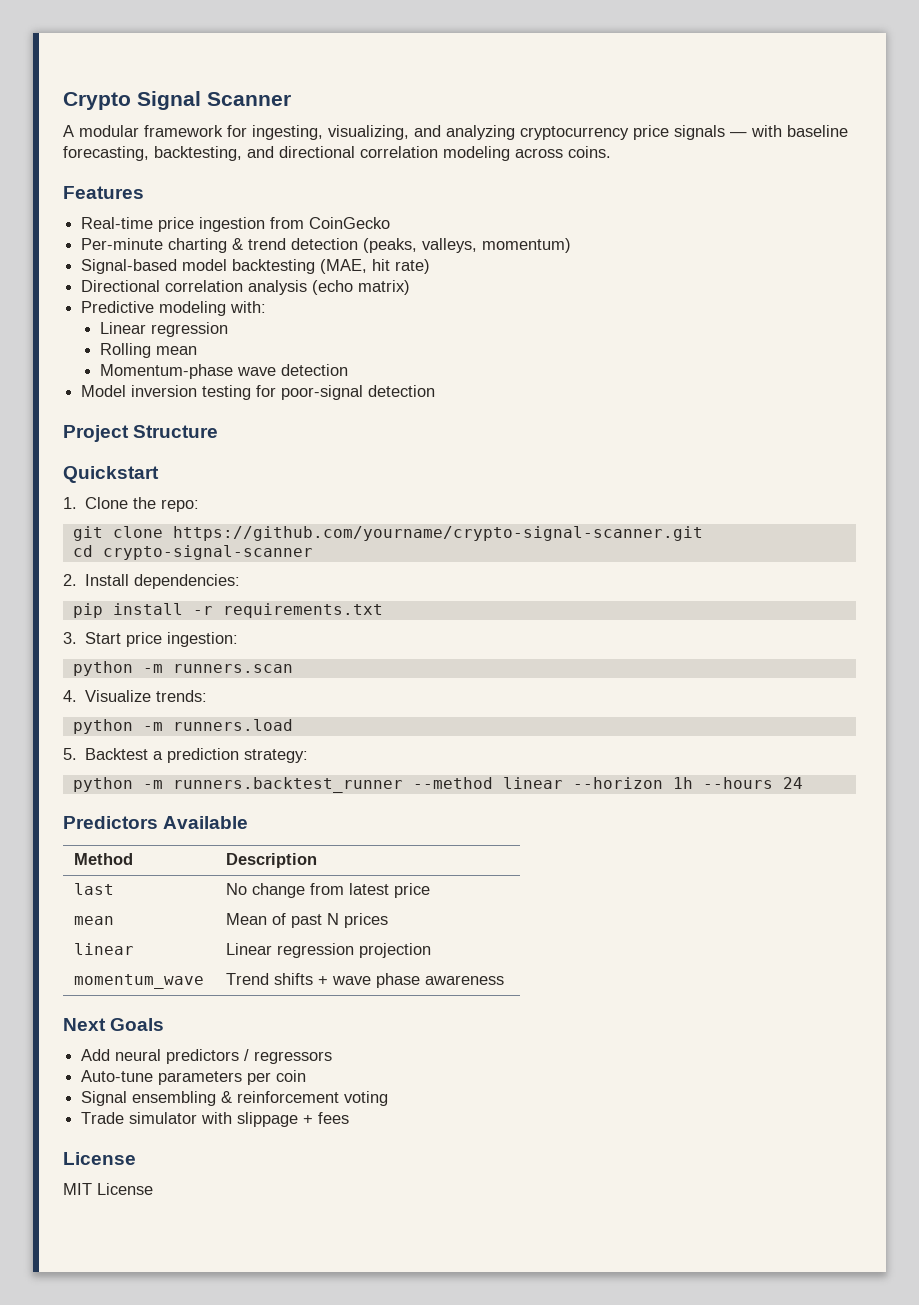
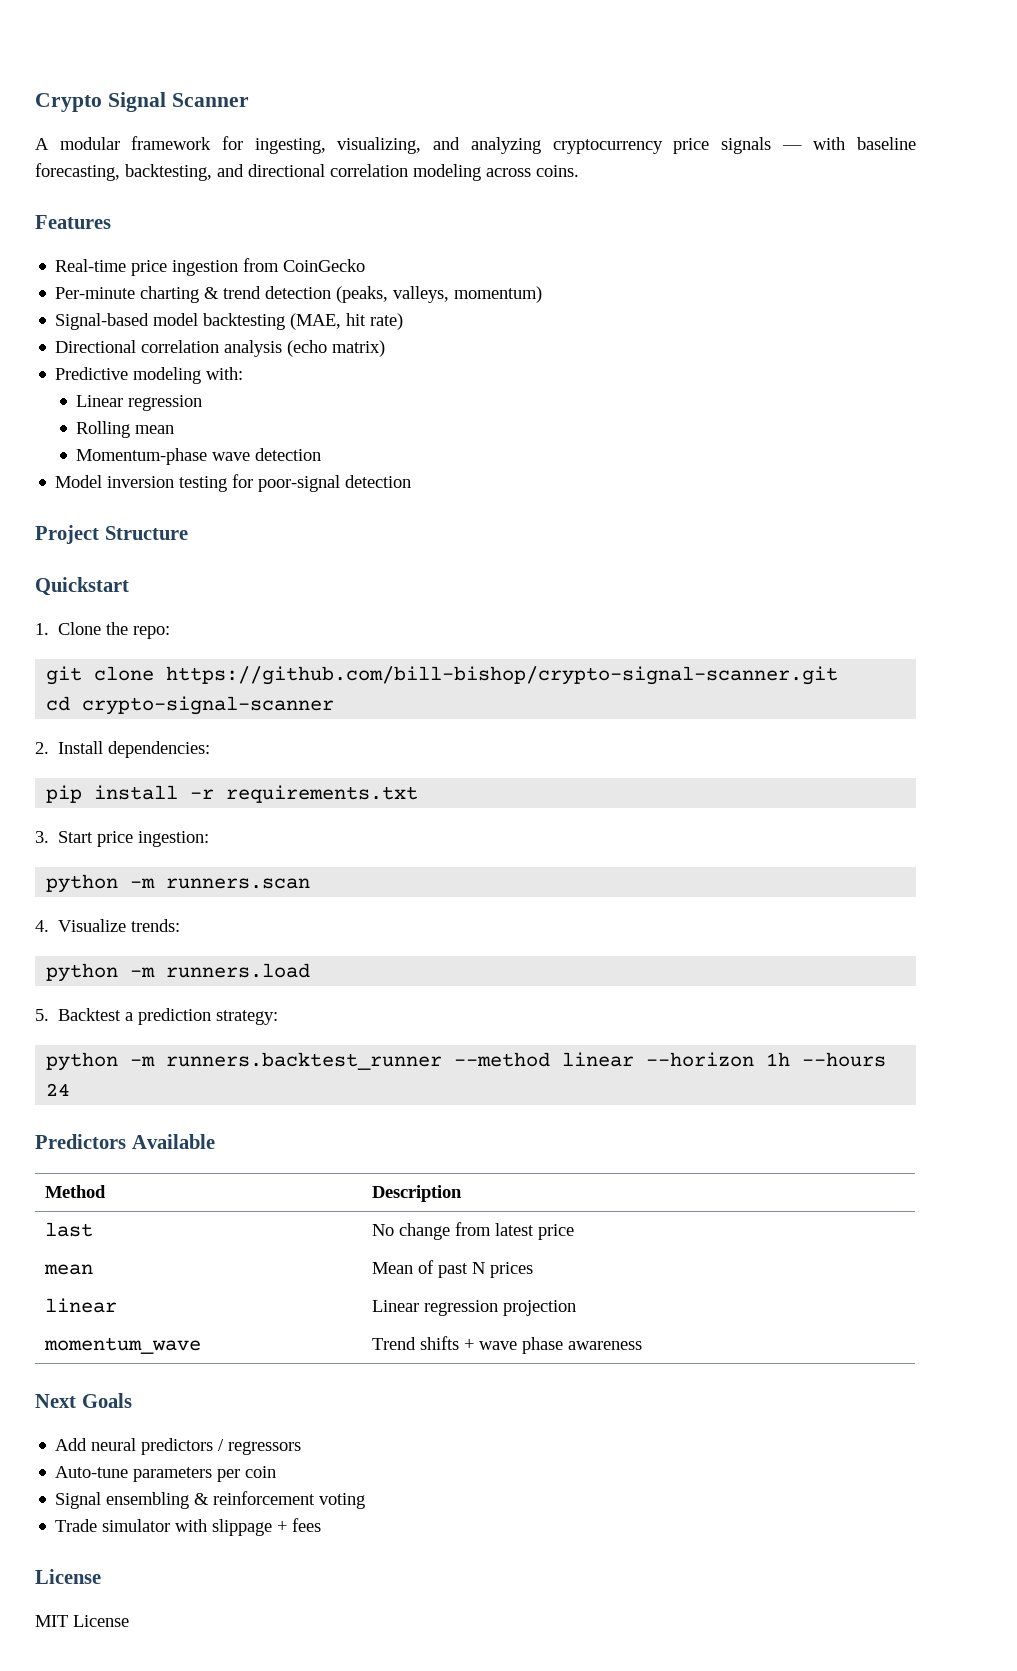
[172,526,703,541] https://github.com/yourname/crypto-signal-scanner.git -> [166,666,839,685] https://github.com/bill-bishop/crypto-signal-scanner.git

